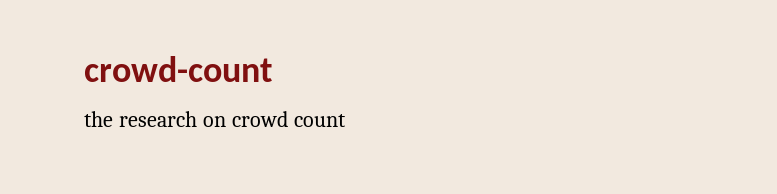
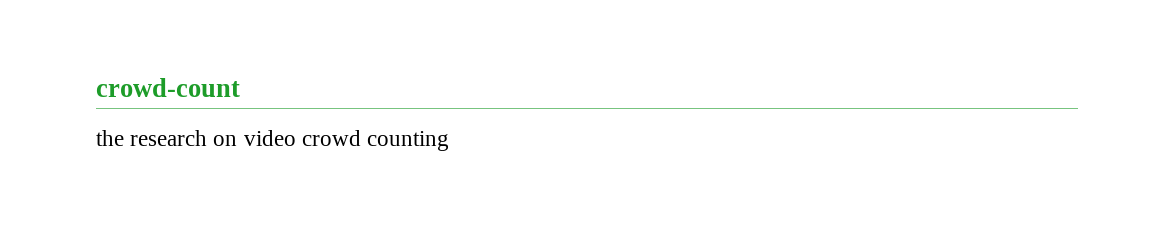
[231,111,346,127] crowd count -> [243,130,450,151] video crowd counting

